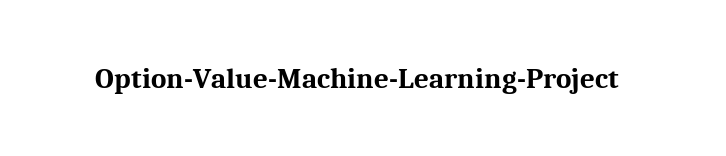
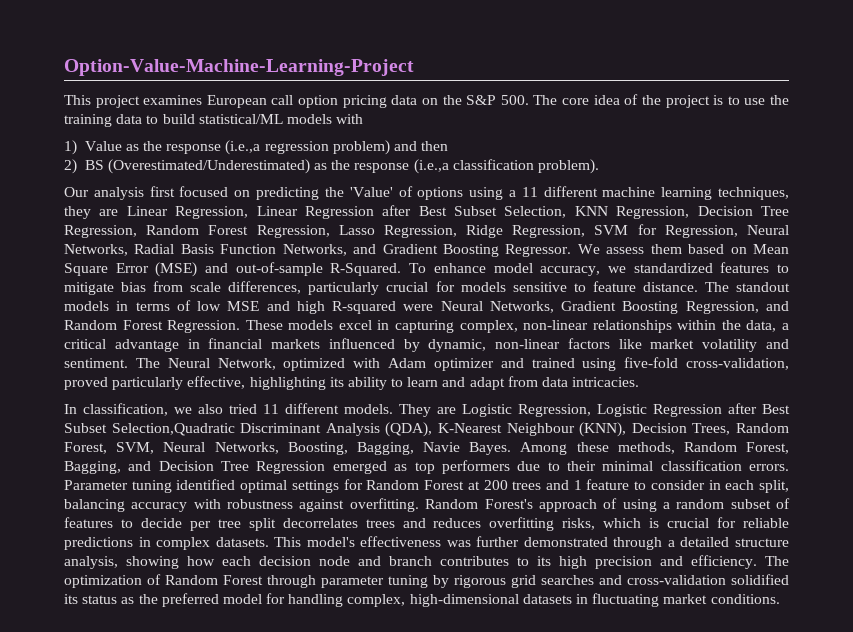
(619, 80) none -> [64,94,789,108] [64,114,364,127] [64,140,449,155] [64,159,600,174] [64,186,789,200] [64,205,789,219] [64,224,789,238] [64,244,790,257] [64,262,790,277] [64,281,790,295] [64,300,789,314] [64,320,789,333] [64,338,789,352] [64,357,789,371] [64,376,640,390] [64,403,790,417] [64,422,790,437] [64,442,789,455] [64,460,789,474] [64,479,789,493] [64,498,791,512] [64,517,789,531] [64,536,790,550] [64,555,789,569] [64,574,789,588] [64,593,780,607] // This project examines European call option pricing data on the S&P 500. The core idea of the project is to use the training data to build statistical/ML models with // 1) Value as the response (i.e.,a regression problem) and then // 2) BS (Overestimated/Underestimated) as the response (i.e.,a classification problem). // Our analysis first focused on predicting the 'Value' of options using a 11 different machine learning techniques, they are Linear Regression, Linear Regression after Best Subset Selection, KNN Regression, Decision Tree Regression, Random Forest Regression, Lasso Regression, Ridge Regression, SVM for Regression, Neural Networks, Radial Basis Function Networks, and Gradient Boosting Regressor. We assess them based on Mean Square Error (MSE) and out-of-sample R-Squared. To enhance model accuracy, we standardized features to mitigate bias from scale differences, particularly crucial for models sensitive to feature distance. The standout models in terms of low MSE and high R-squared were Neural Networks, Gradient Boosting Regression, and Random Forest Regression. These models excel in capturing complex, non-linear relationships within the data, a critical advantage in financial markets influenced by dynamic, non-linear factors like market volatility and sentiment. The Neural Network, optimized with Adam optimizer and trained using five-fold cross-validation, proved particularly effective, highlighting its ability to learn and adapt from data intricacies. // In classification, we also tried 11 different models. They are Logistic Regression, Logistic Regression after Best Subset Selection,Quadratic Discriminant Analysis (QDA), K-Nearest Neighbour (KNN), Decision Trees, Random Forest, SVM, Neural Networks, Boosting, Bagging, Navie Bayes. Among these methods, Random Forest, Bagging, and Decision Tree Regression emerged as top performers due to their minimal classification errors. Parameter tuning identified optimal settings for Random Forest at 200 trees and 1 feature to consider in each split, balancing accuracy with robustness against overfitting. Random Forest's approach of using a random subset of features to decide per tree split decorrelates trees and reduces overfitting risks, which is crucial for reliable predictions in complex datasets. This model's effectiveness was further demonstrated through a detailed structure analysis, showing how each decision node and branch contributes to its high precision and efficiency. The optimization of Random Forest through parameter tuning by rigorous grid searches and cross-validation solidified its status as the preferred model for handling complex, high-dimensional datasets in fluctuating market conditions.

